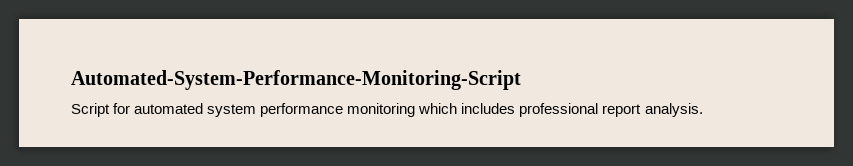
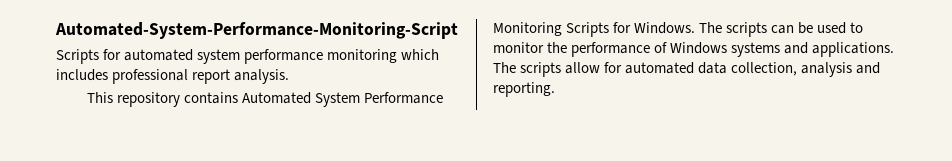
[71,103,110,117] Script -> [56,49,99,64] Scripts
(703, 110) none -> [87,92,444,107] [493,22,864,37] [493,42,895,57] [493,62,881,77] [493,82,555,97] // This repository contains Automated System Performance Monitoring Scripts for Windows. The scripts can be used to monitor the performance of Windows systems and applications. The scripts allow for automated data collection, analysis and reporting.

